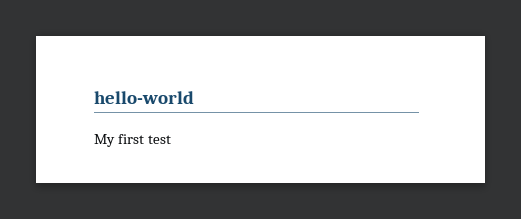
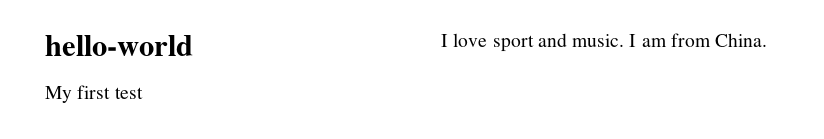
(171, 139) none -> [441,33,768,52] // I love sport and music. I am from China.

